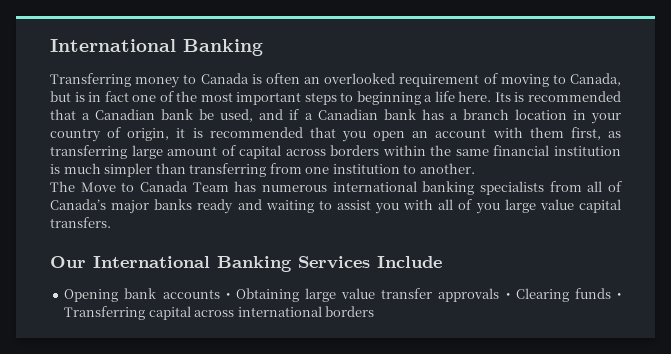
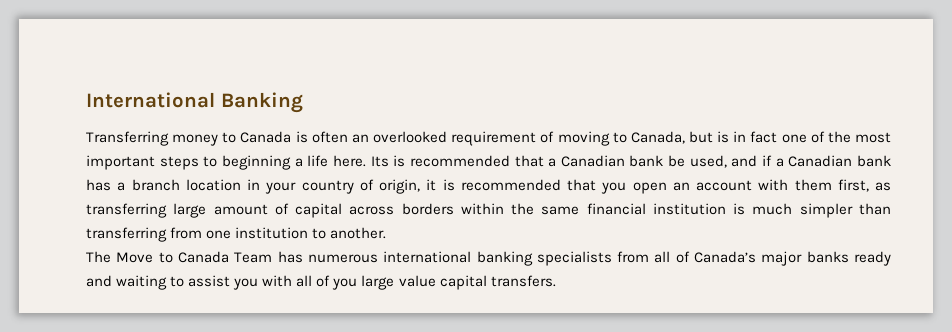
[50,256,442,272] [64,288,621,302] [64,306,375,320] // Our International Banking Services Include // Opening bank accounts • Obtaining large value transfer approvals • Clearing funds • Transferring capital across international borders -> (556, 281) none

